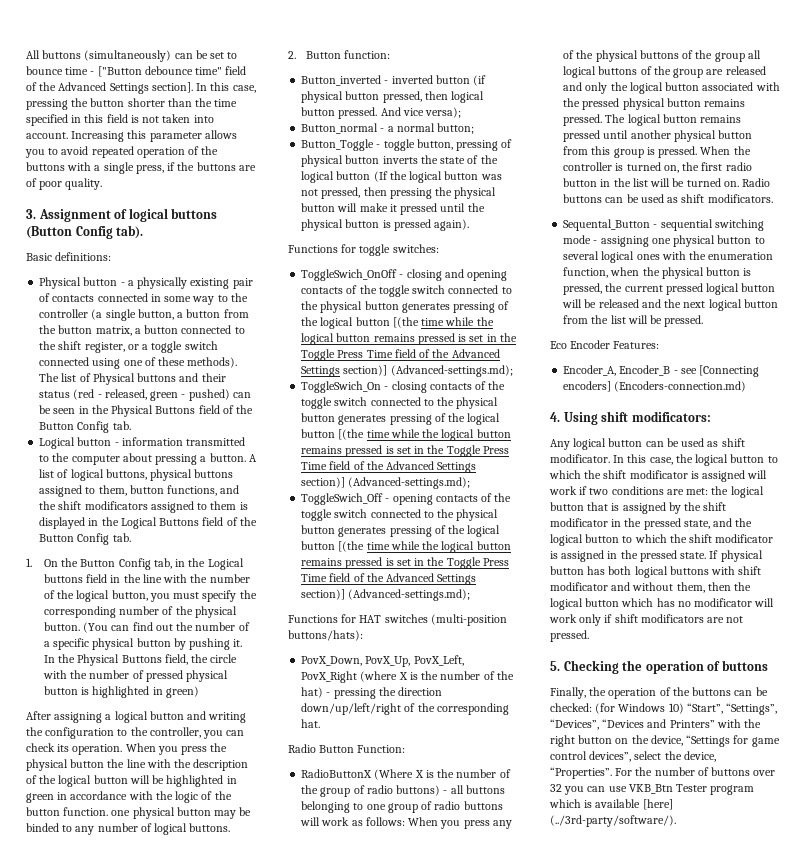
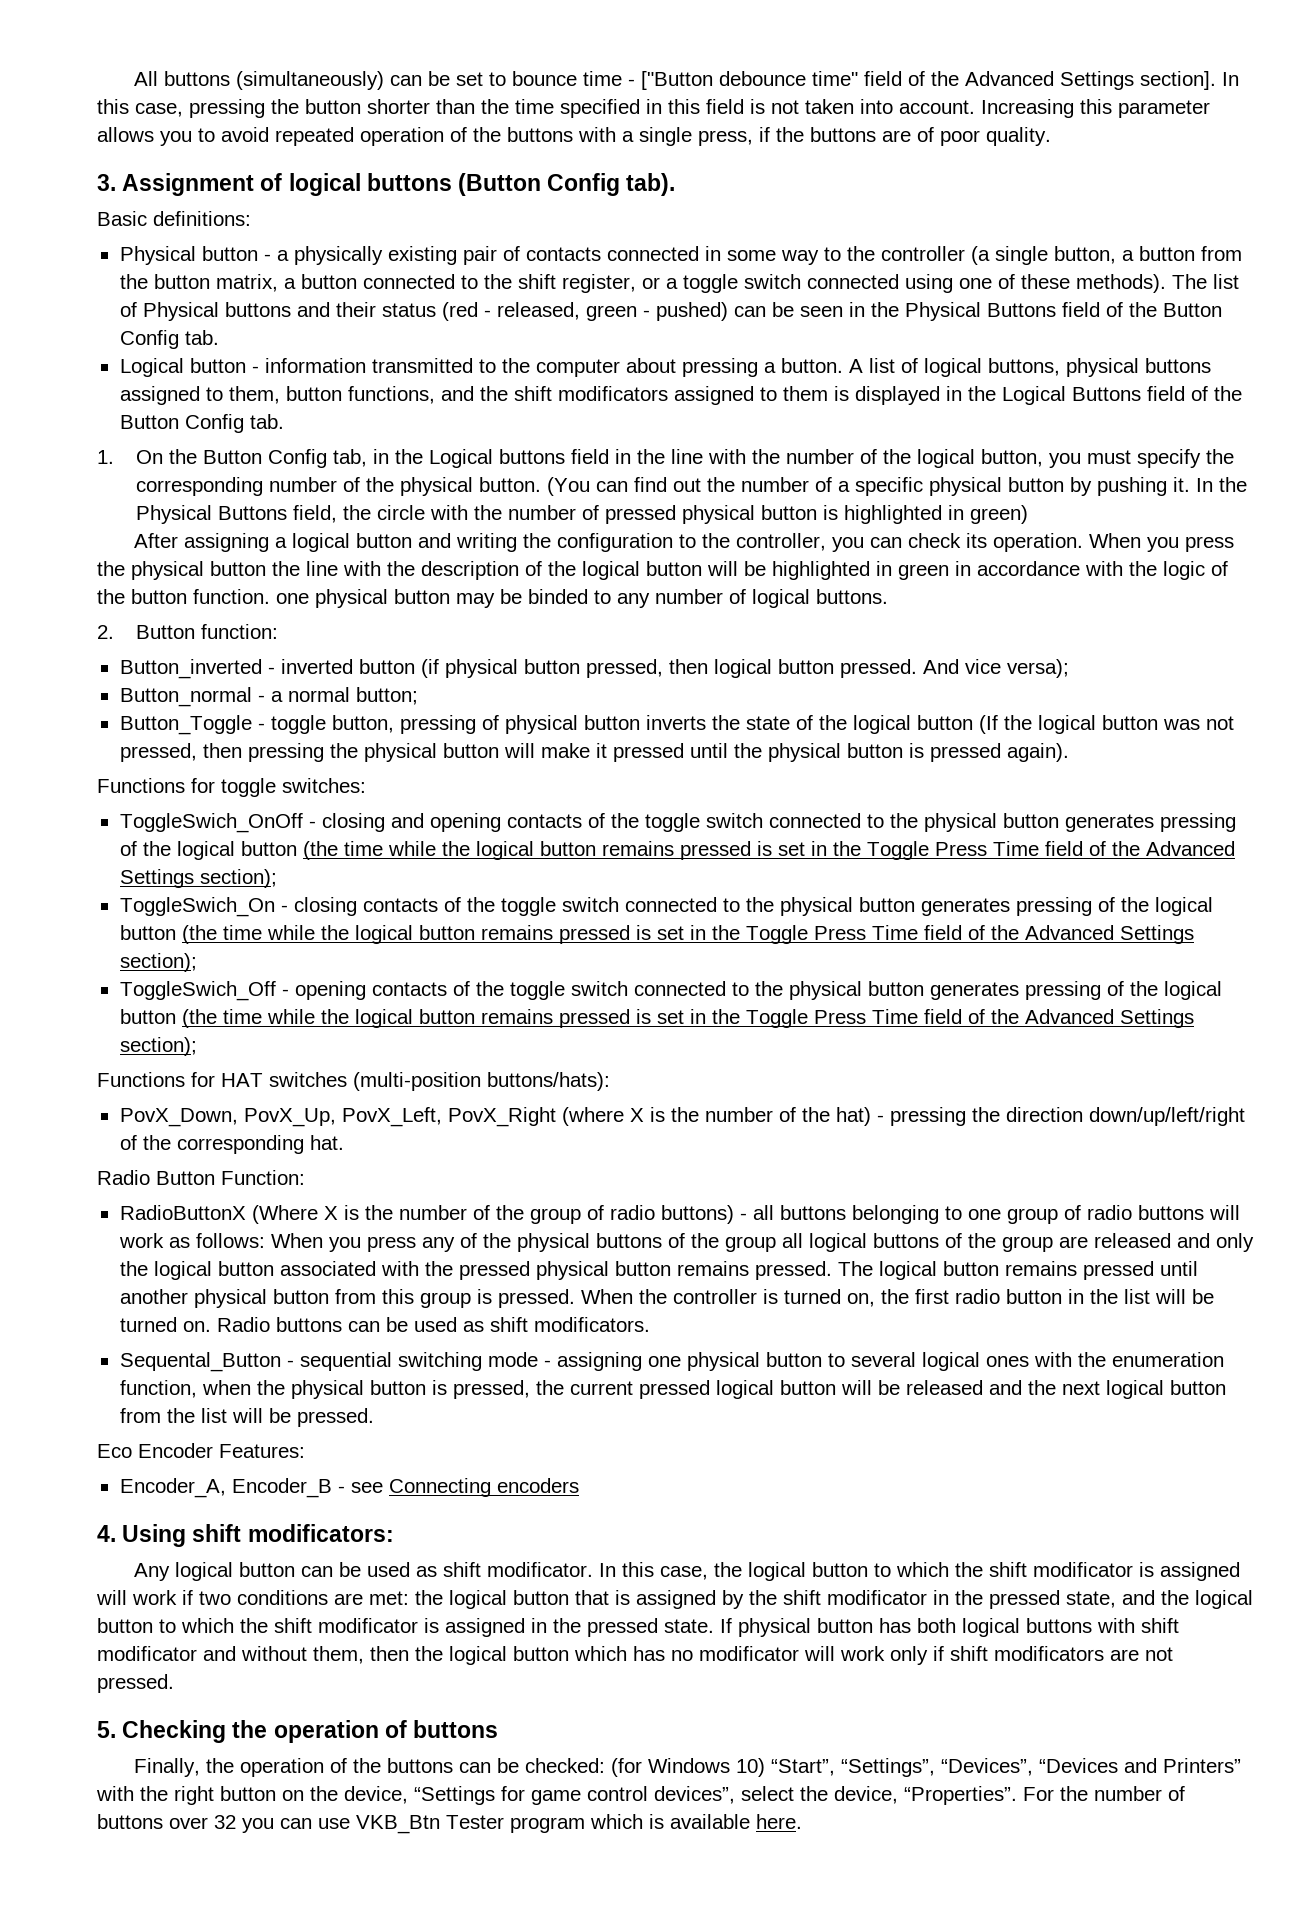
[392,317,419,328] [(the -> [302,841,338,860] (the
[343,365,513,377] section)] (Advanced-settings.md); -> [199,869,277,888] section);
[338,429,365,440] [(the -> [181,925,217,944] (the
[301,477,471,489] section)] (Advanced-settings.md); -> [119,953,197,972] section);
[338,541,365,552] [(the -> [181,1009,217,1028] (the
[301,589,471,601] section)] (Advanced-settings.md); -> [119,1037,197,1056] section);
[699,365,760,377] [563,381,747,392] [Connecting encoders] (Encoders-connection.md) -> [388,1478,579,1497] Connecting encoders
[642,799,673,810] [550,815,676,827] [here] (../3rd-party/software/). -> [756,1814,802,1829] here.

